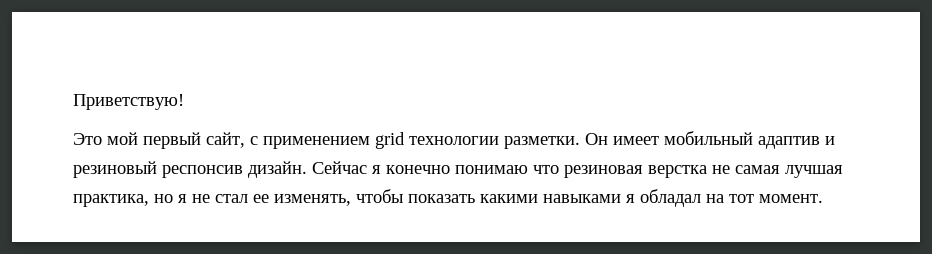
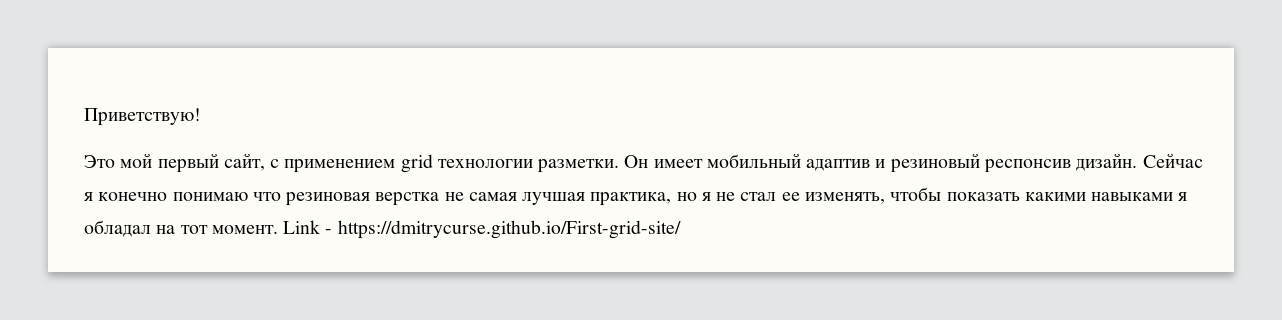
(823, 198) none -> [283,220,681,239] Link - https://dmitrycurse.github.io/First-grid-site/

